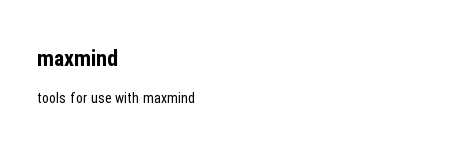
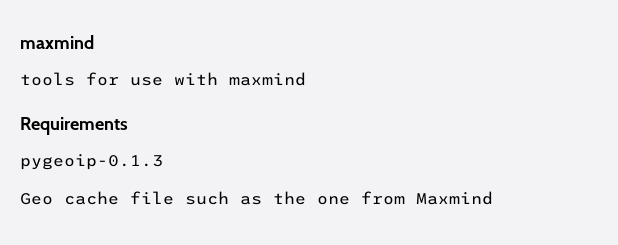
(196, 97) none -> [20,117,128,135] [20,154,163,170] [20,191,493,205] // Requirements // pygeoip-0.1.3 // Geo cache file such as the one from Maxmind

